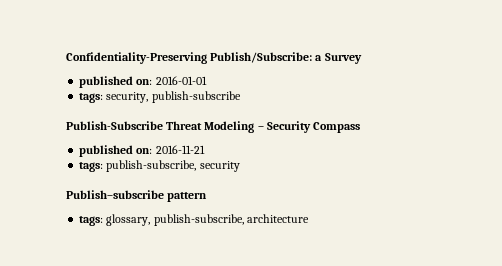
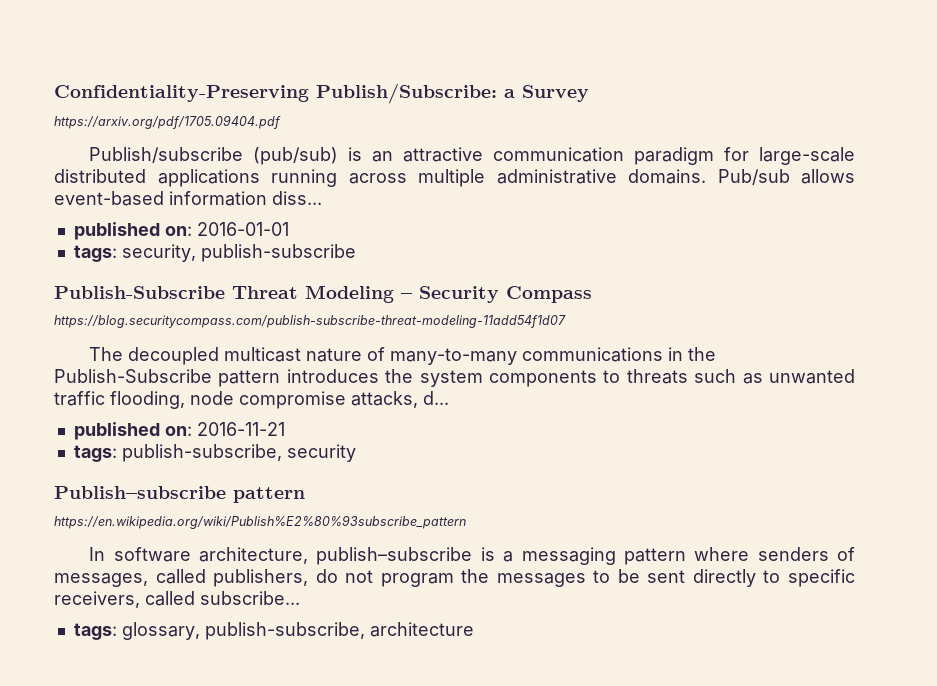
(362, 58) none -> [54,115,281,129] [89,147,855,165] [54,169,855,187] [54,191,322,206] // https://arxiv.org/pdf/1705.09404.pdf // Publish/subscribe (pub/sub) is an attractive communication paradigm for large-scale distributed applications running across multiple administrative domains. Pub/sub allows event-based information diss...
(361, 127) none -> [54,315,566,328] [89,347,717,365] [54,369,855,387] [54,391,449,409] // https://blog.securitycompass.com/publish-subscribe-threat-modeling-11add54f1d07 // The decoupled multicast nature of many-to-many communications in the Publish-Subscribe pattern introduces the system components to threats such as unwanted traffic flooding, node compromise attacks, d...
(208, 197) none -> [54,515,466,529] [89,547,856,565] [54,569,856,587] [54,591,300,608] // https://en.wikipedia.org/wiki/Publish%E2%80%93subscribe_pattern // In software architecture, publish–subscribe is a messaging pattern where senders of messages, called publishers, do not program the messages to be sent directly to specific receivers, called subscribe...

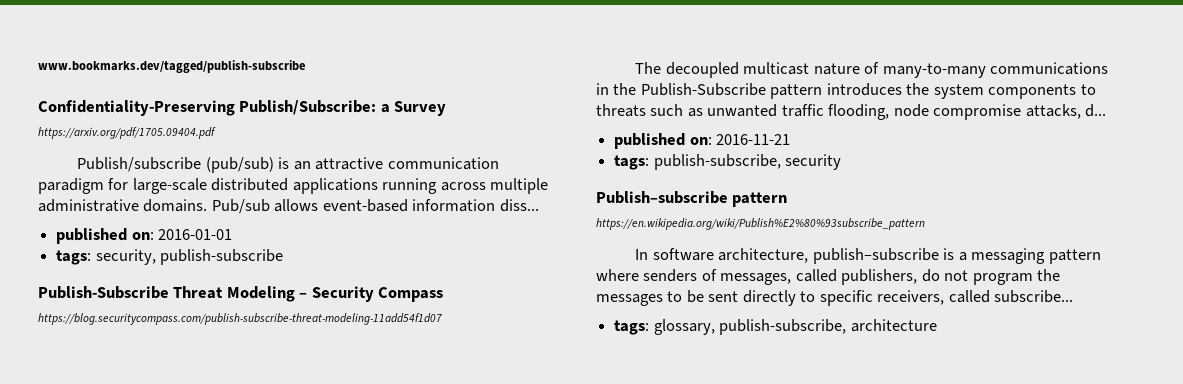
(54, 93) none -> [38,60,305,73] www.bookmarks.dev/tagged/publish-subscribe //

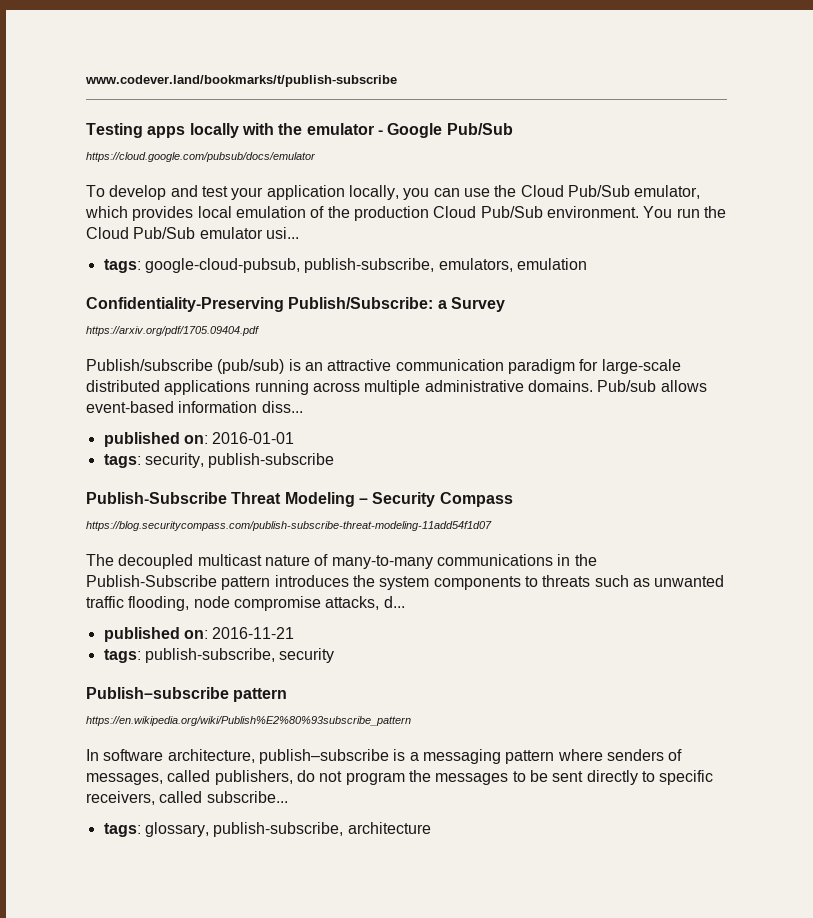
[38,60,305,73] www.bookmarks.dev/tagged/publish-subscribe -> [85,75,397,87] [86,123,513,138] [86,152,316,162] [86,185,701,200] [85,206,726,221] [86,227,299,239] [103,258,587,273] www.codever.land/bookmarks/t/publish-subscribe // Testing apps locally with the emulator - Google Pub/Sub // https://cloud.google.com/pubsub/docs/emulator // To develop and test your application locally, you can use the Cloud Pub/Sub emulator, which provides local emulation of the production Cloud Pub/Sub environment. You run the Cloud Pub/Sub emulator usi... // tags: google-cloud-pubsub, publish-subscribe, emulators, emulation

